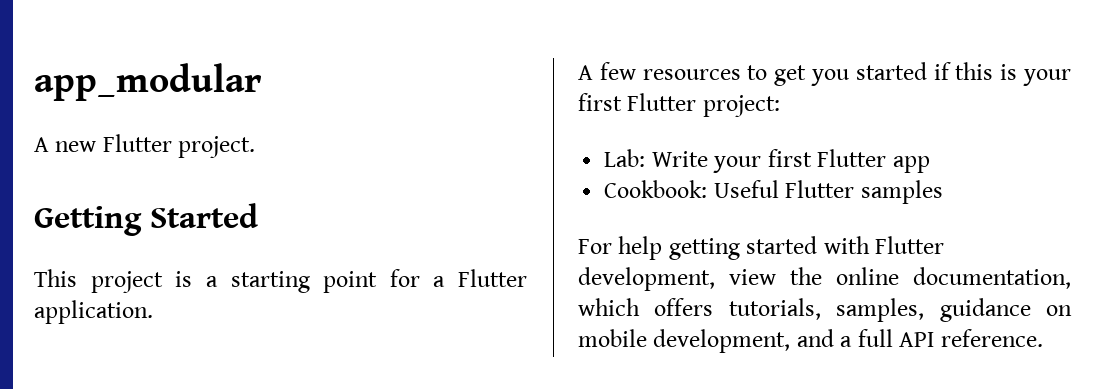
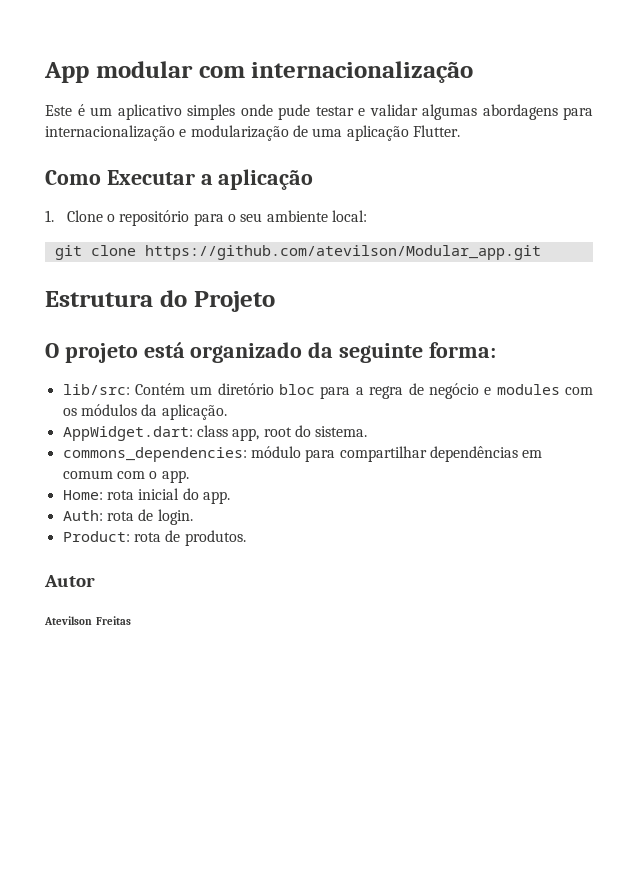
[34,63,261,101] [34,134,256,158] [34,203,258,236] [34,269,527,293] [34,300,153,324] [578,62,1071,86] [578,93,780,117] [604,149,930,173] [604,180,943,204] [578,236,945,260] [578,267,1071,291] [578,298,1072,322] [578,329,1043,353] app_modular // A new Flutter project. // Getting Started // This project is a starting point for a Flutter application. // A few resources to get you started if this is your first Flutter project: // Lab: Write your first Flutter app // Cookbook: Useful Flutter samples // For help getting started with Flutter development, view the online documentation, which offers tutorials, samples, guidance on mobile development, and a full API reference. -> [44,61,474,83] [45,104,593,120] [45,125,460,141] [45,169,314,190] [45,210,367,226] [54,245,541,260] [45,290,275,312] [45,342,496,363] [62,383,594,399] [62,404,227,420] [62,425,368,441] [62,446,543,462] [62,470,189,483] [62,488,230,504] [62,509,193,525] [62,530,246,546] [44,575,95,587] [44,616,132,625] App modular com internacionalização // Este é um aplicativo simples onde pude testar e validar algumas abordagens para internacionalização e modularização de uma aplicação Flutter. // Como Executar a aplicação // 1. Clone o repositório para o seu ambiente local: // git clone https://github.com/atevilson/Modular_app.git // Estrutura do Projeto // O projeto está organizado da seguinte forma: // lib/src: Contém um diretório bloc para a regra de negócio e modules com os módulos da aplicação. // AppWidget.dart: class app, root do sistema. // commons_dependencies: módulo para compartilhar dependências em comum com o app. // Home: rota inicial do app. // Auth: rota de login. // Product: rota de produtos. // Autor // Atevilson Freitas

